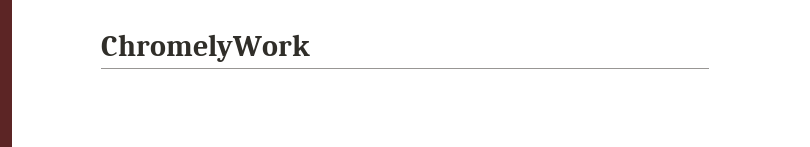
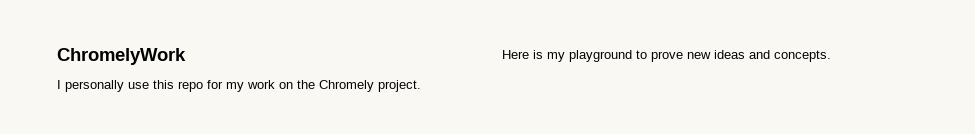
(310, 48) none -> [57,80,421,92] [502,50,831,62] // I personally use this repo for my work on the Chromely project. // Here is my playground to prove new ideas and concepts.

